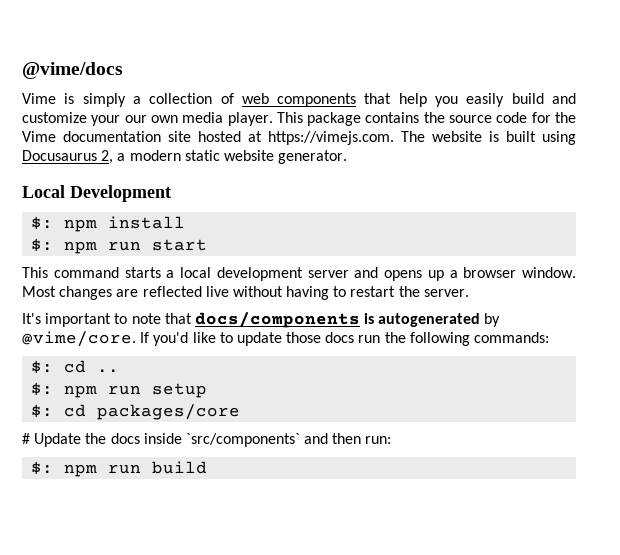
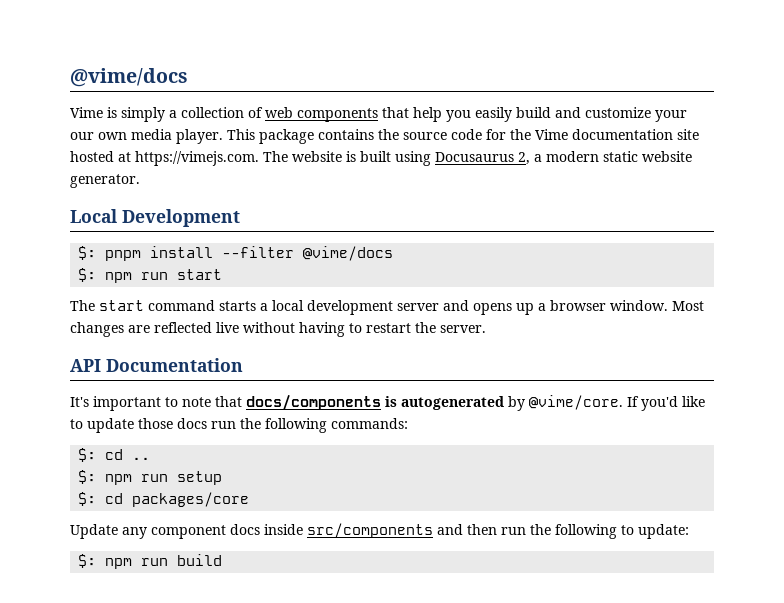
[64,219,98,232] npm -> [105,250,142,261] pnpm
(186, 222) none -> [222,246,394,261] --filter @vime/docs
[22,267,48,278] This -> [70,300,144,311] The start
(469, 293) none -> [70,358,243,372] // API Documentation
[22,433,107,447] # Update the -> [70,524,226,539] Update any component
[185,433,300,447] `src/components` -> [307,523,433,538] src/components
[365,436,392,444] run: -> [501,524,689,539] run the following to update:

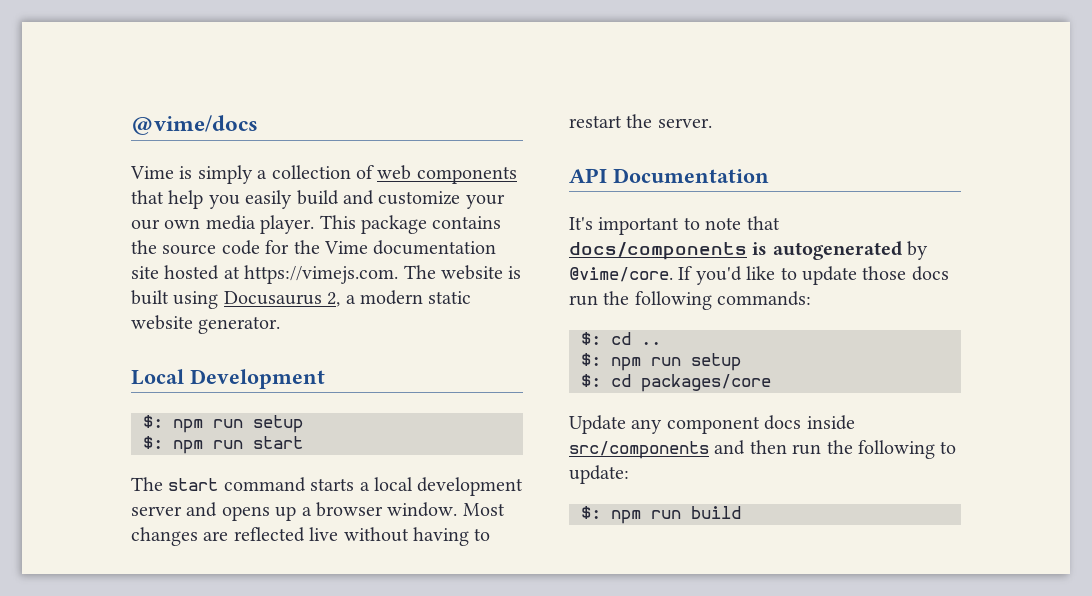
[105,246,394,261] pnpm install --filter @vime/docs -> [173,415,303,433] npm run setup

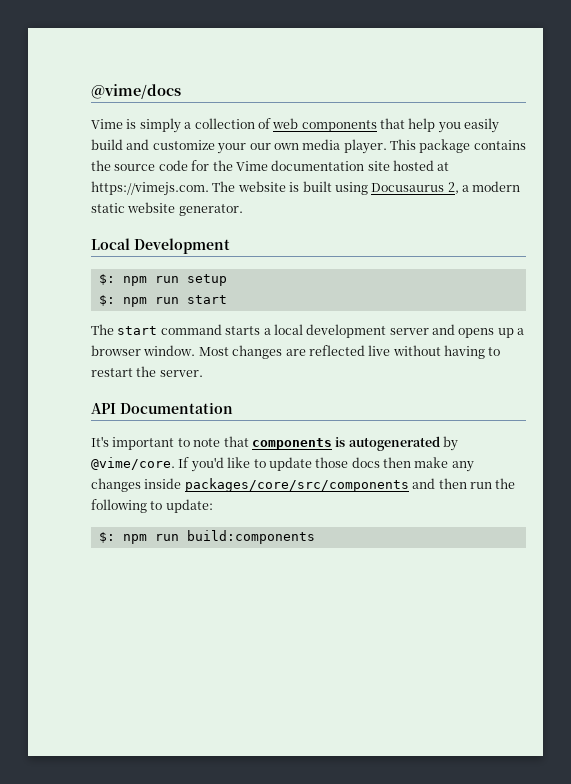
[569,242,747,260] docs/components -> [251,438,332,450] components
[569,291,812,310] [581,332,661,345] [581,353,741,371] [581,374,771,392] [569,415,855,434] [569,441,709,459] run the following commands: // $: cd .. // $: npm run setup // $: cd packages/core // Update any component docs inside src/components -> [383,457,474,472] [91,478,409,492] then make any changes inside packages/core/src/components
[691,506,741,519] build -> [186,530,315,544] build:components

